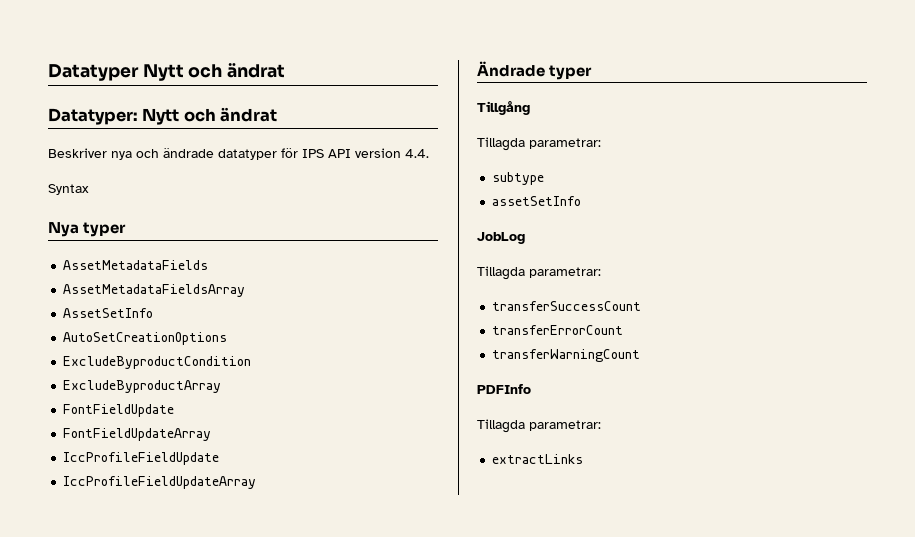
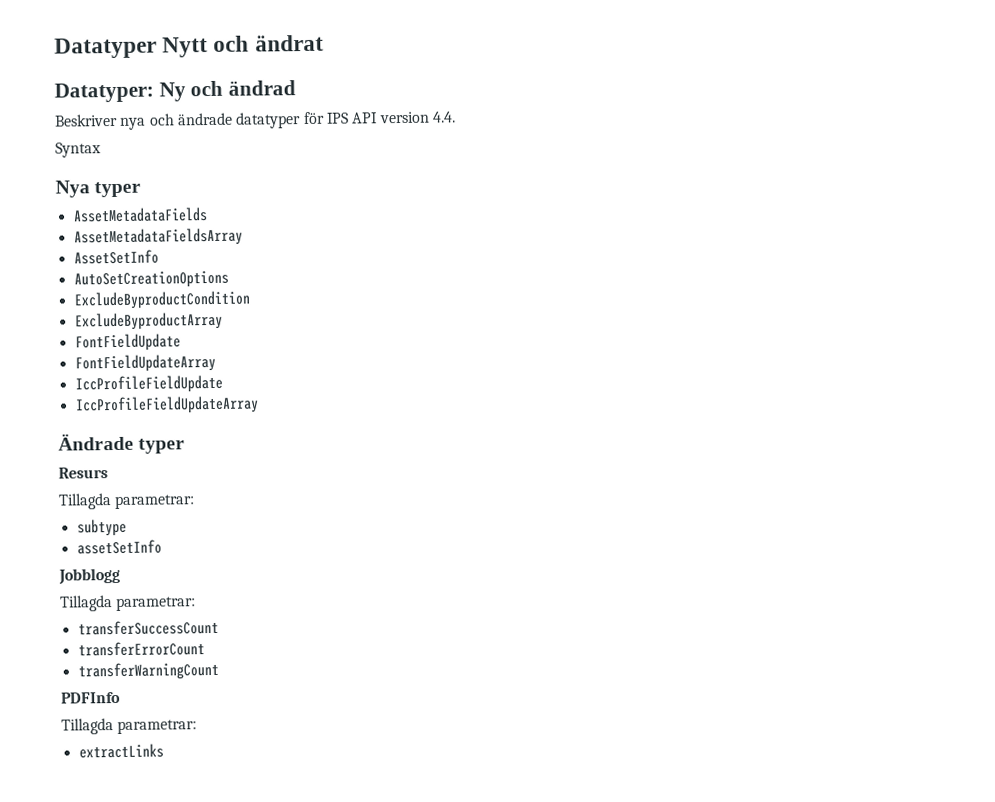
[142,107,278,125] Nytt och ändrat -> [158,80,297,102] Ny och ändrad
[477,101,530,115] Tillgång -> [58,467,108,479] Resurs
[477,232,525,244] JobLog -> [58,567,120,585] Jobblogg

